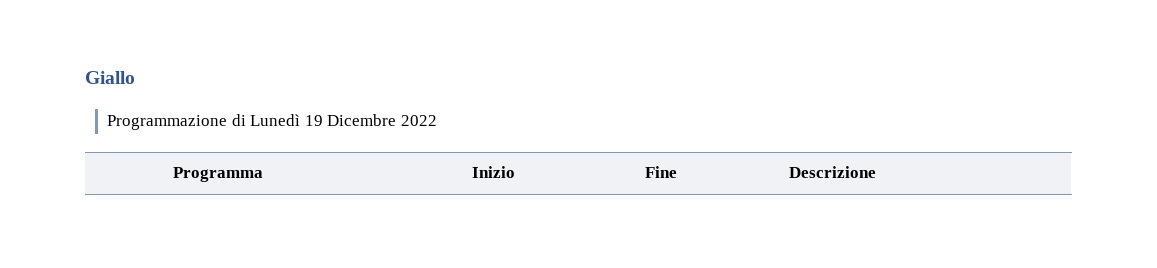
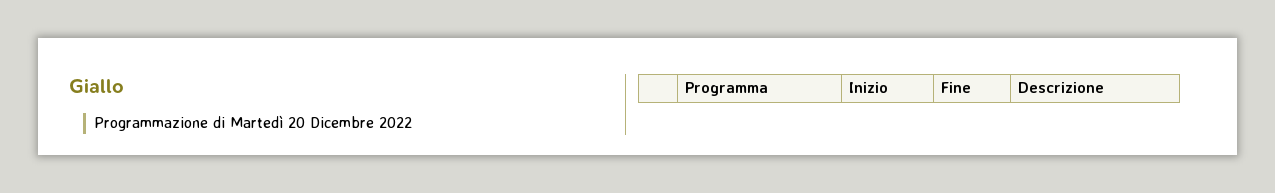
[250,114,323,126] Lunedì 19 -> [230,115,306,128] Martedì 20

